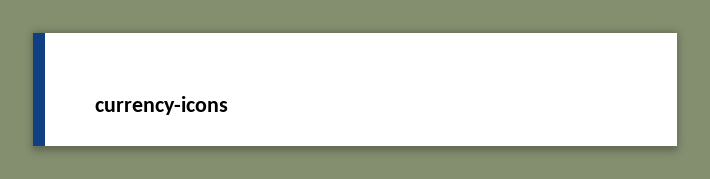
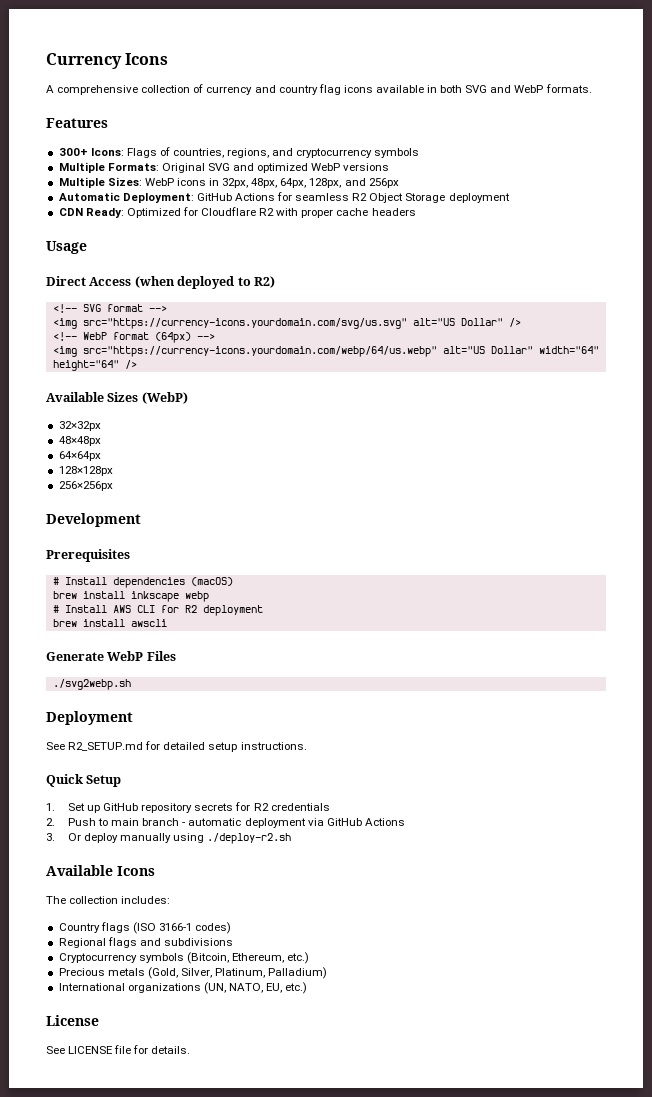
[95,96,228,115] currency-icons -> [46,53,169,69] [46,84,592,95] [46,118,108,128] [58,147,420,158] [58,162,390,173] [58,177,399,188] [58,192,510,203] [58,207,416,218] [46,241,87,254] [46,276,275,289] [52,304,167,313] [52,318,521,329] [52,332,215,343] [52,346,599,357] [52,360,137,371] [46,392,188,404] [58,421,101,431] [58,436,101,446] [58,451,101,461] [58,466,113,476] [58,481,113,491] [46,513,141,527] [46,549,130,562] [52,577,233,588] [52,591,209,602] [52,605,263,616] [52,619,167,627] [46,651,176,661] [52,679,131,690] [46,711,133,725] [46,741,307,752] [46,774,122,787] [46,802,330,813] [46,818,405,828] [46,833,292,844] [46,865,155,876] [46,896,171,904] [58,922,232,934] [58,937,233,948] [58,952,310,964] [58,967,328,979] [58,982,308,994] [46,1015,99,1026] [46,1045,191,1054] Currency Icons // A comprehensive collection of currency and country flag icons available in both SVG and WebP formats. // Features // 300+ Icons: Flags of countries, regions, and cryptocurrency symbols // Multiple Formats: Original SVG and optimized WebP versions // Multiple Sizes: WebP icons in 32px, 48px, 64px, 128px, and 256px // Automatic Deployment: GitHub Actions for seamless R2 Object Storage deployment // CDN Ready: Optimized for Cloudflare R2 with proper cache headers // Usage // Direct Access (when deployed to R2) // <!-- SVG format --> // <img src="https://currency-icons.yourdomain.com/svg/us.svg" alt="US Dollar" /> // <!-- WebP format (64px) --> // <img src="https://currency-icons.yourdomain.com/webp/64/us.webp" alt="US Dollar" width="64" height="64" /> // Available Sizes (WebP) // 32×32px // 48×48px // 64×64px // 128×128px // 256×256px // Development // Prerequisites // # Install dependencies (macOS) // brew install inkscape webp // # Install AWS CLI for R2 deployment // brew install awscli // Generate WebP Files // ./svg2webp.sh // Deployment // See R2_SETUP.md for detailed setup instructions. // Quick Setup // 1. Set up GitHub repository secrets for R2 credentials // 2. Push to main branch - automatic deployment via GitHub Actions // 3. Or deploy manually using ./deploy-r2.sh // Available Icons // The collection includes: // Country flags (ISO 3166-1 codes) // Regional flags and subdivisions // Cryptocurrency symbols (Bitcoin, Ethereum, etc.) // Precious metals (Gold, Silver, Platinum, Palladium) // International organizations (UN, NATO, EU, etc.) // License // See LICENSE file for details.

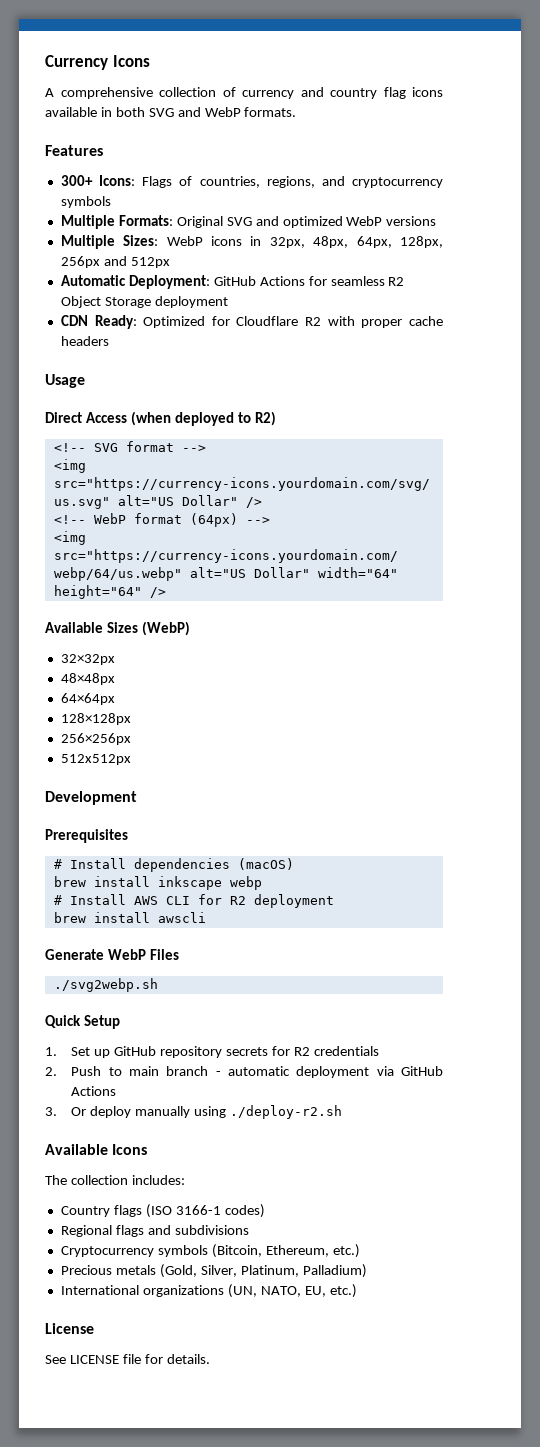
[344,178,399,188] and 256px -> [60,256,170,268] 256px and 512px
(113, 486) none -> [60,754,131,765] // 512x512px
[46,711,133,725] [46,741,307,752] // Deployment // See R2_SETUP.md for detailed setup instructions. -> (158, 985) none

